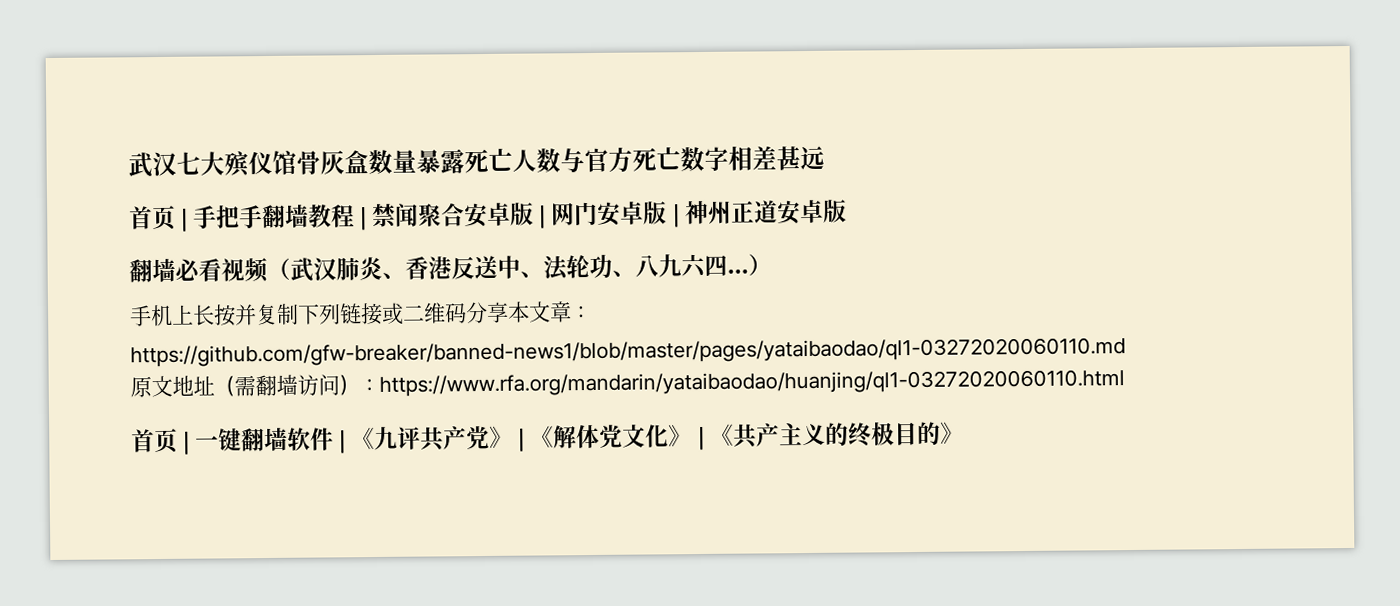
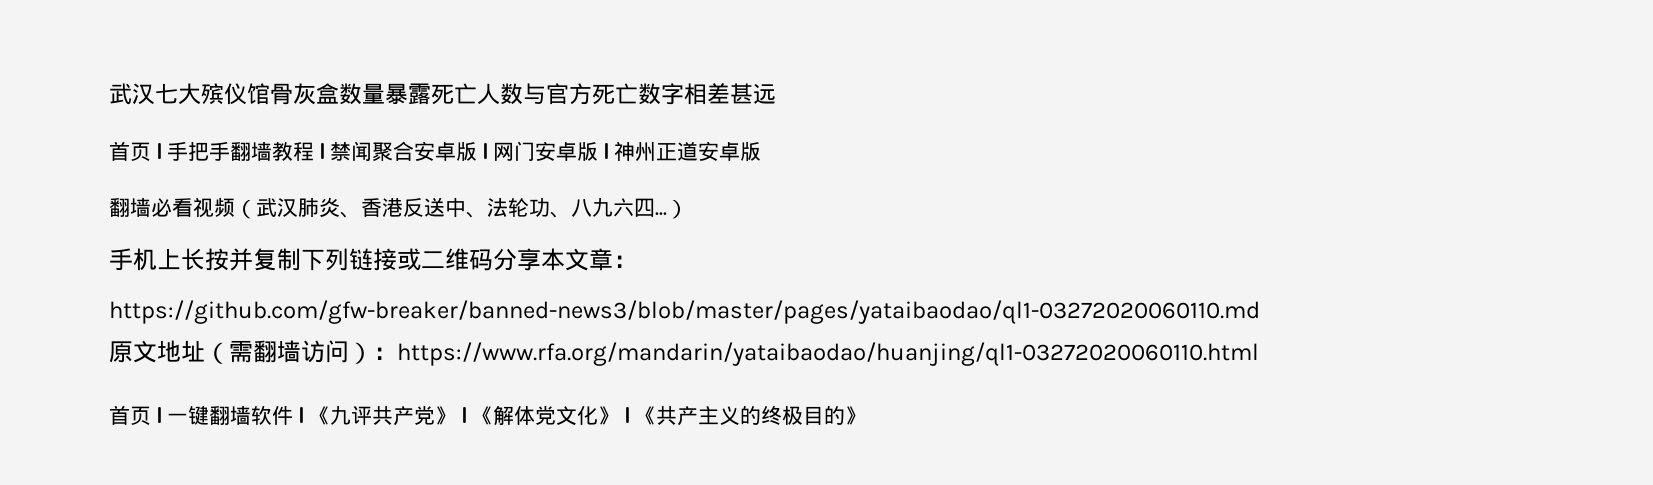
[130,337,1126,368] https://github.com/gfw-breaker/banned-news1/blob/master/pages/yataibaodao/ql1-03272020060110.md -> [109,300,1260,324] https://github.com/gfw-breaker/banned-news3/blob/master/pages/yataibaodao/ql1-03272020060110.md

